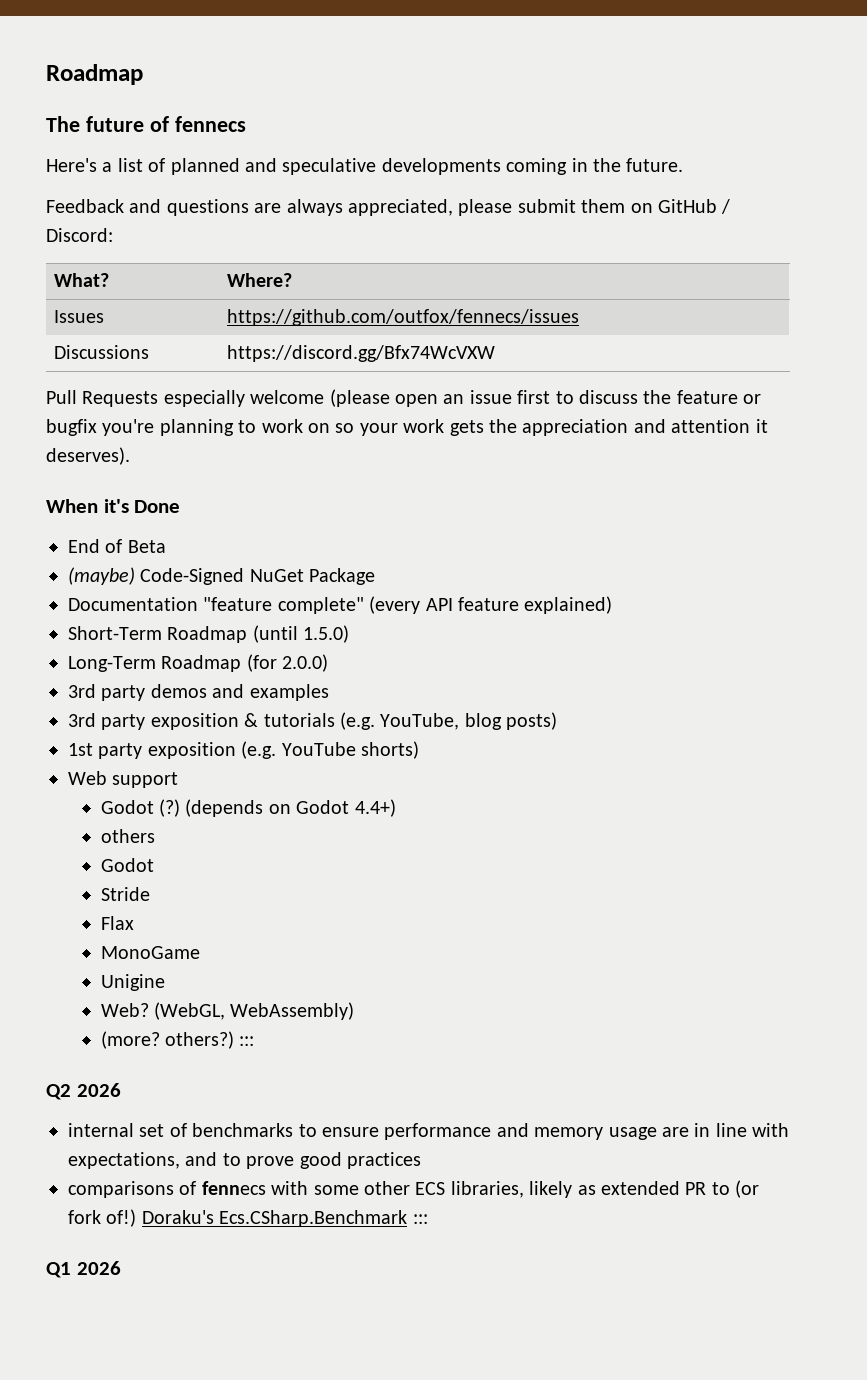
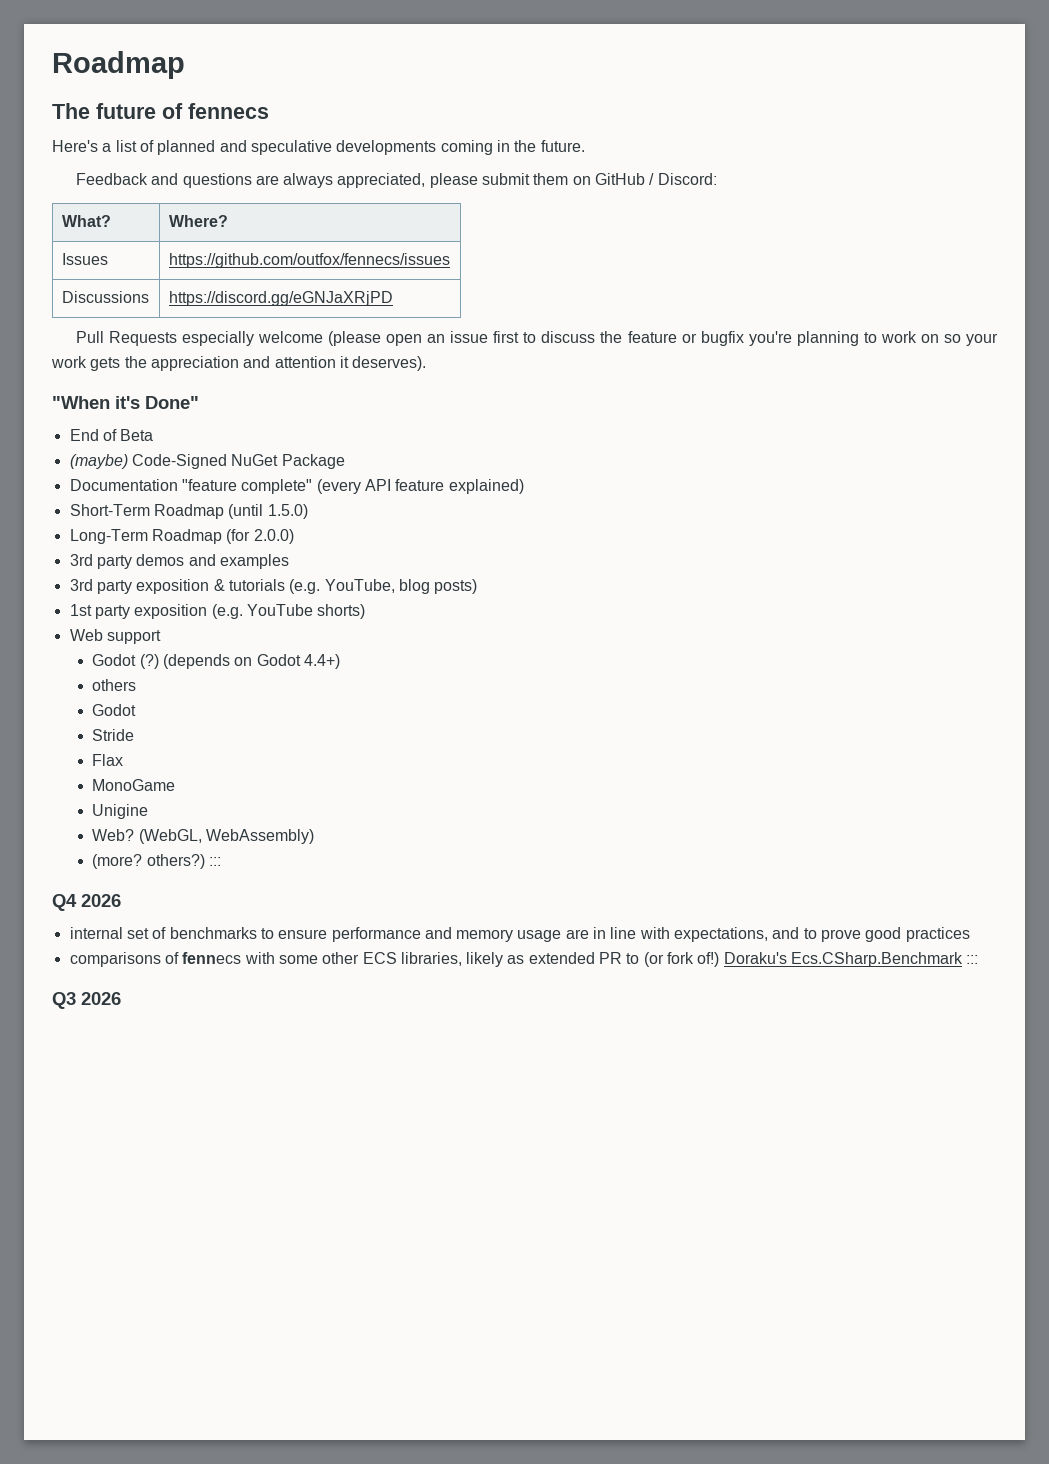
[227,345,496,362] https://discord.gg/Bfx74WcVXW -> [168,291,393,306] https://discord.gg/eGNJaXRjPD
[46,499,181,513] When it's Done -> [52,396,199,409] "When it's Done"
[46,1084,71,1100] Q2 -> [52,894,77,911] Q4
[46,1262,71,1278] Q1 -> [52,992,76,1009] Q3

